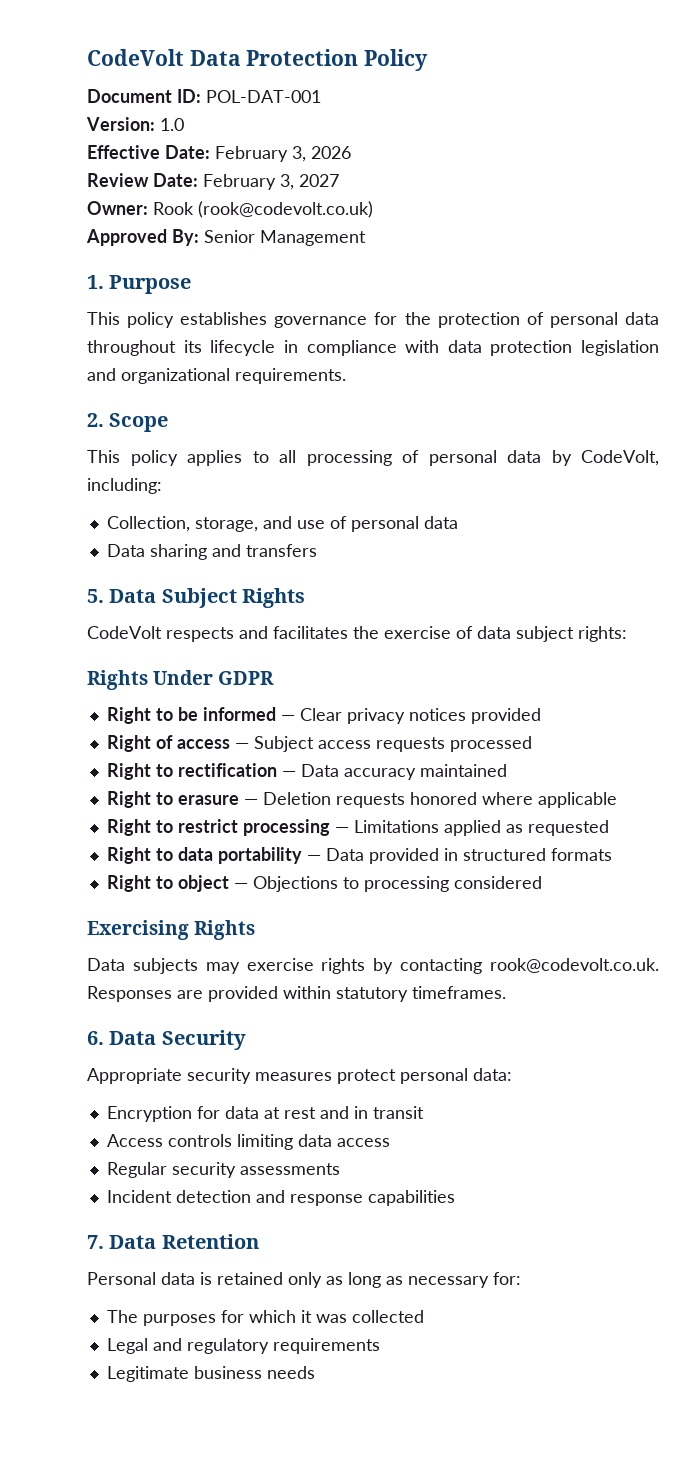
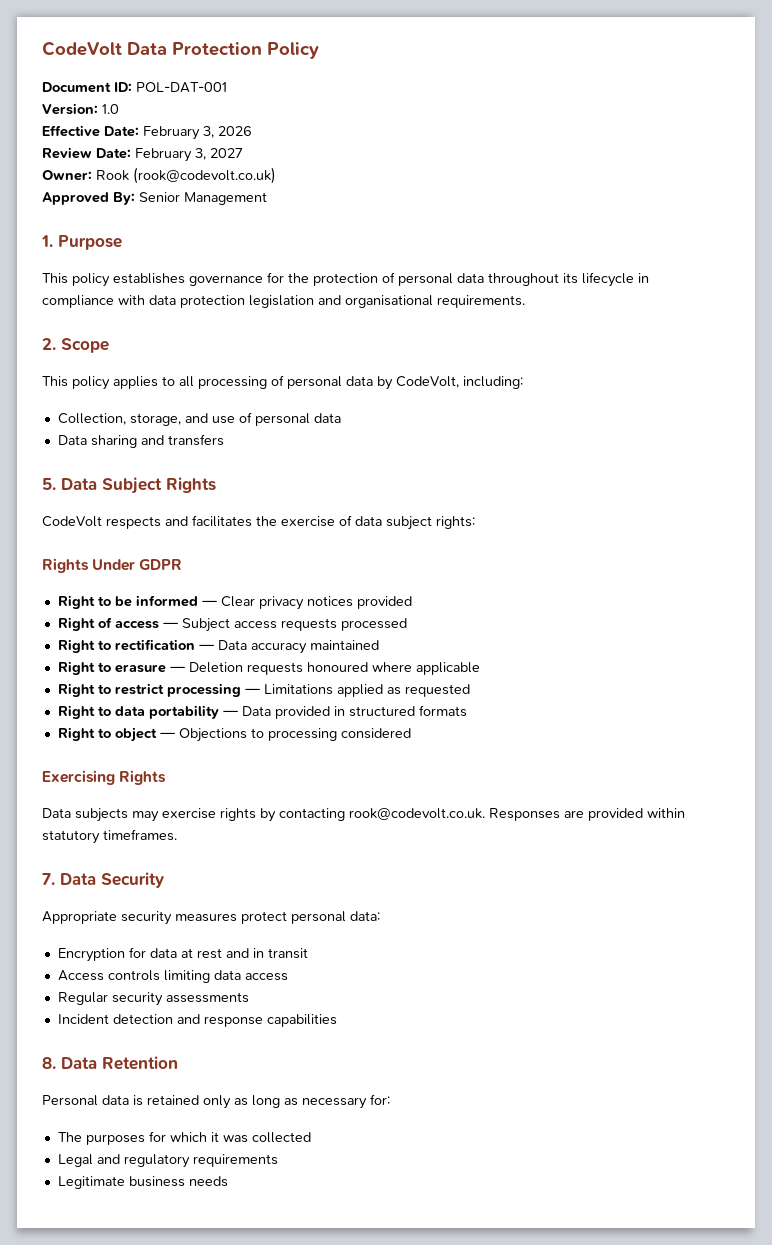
[121,368,230,384] organizational -> [345,295,433,308] organisational
[409,792,477,805] honored -> [306,662,368,672] honoured
[87,1031,104,1045] 6. -> [42,873,55,885] 7.
[87,1235,104,1249] 7. -> [42,1057,56,1069] 8.

